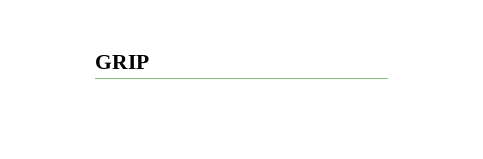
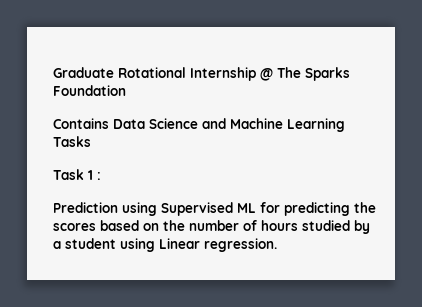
[95,55,149,69] GRIP -> [53,67,350,81] [53,85,126,96] [53,118,345,132] [53,136,91,147] [53,169,101,180] [53,202,376,216] [53,220,370,234] [53,238,277,252] Graduate Rotational Internship @ The Sparks Foundation // Contains Data Science and Machine Learning Tasks // Task 1 : // Prediction using Supervised ML for predicting the scores based on the number of hours studied by a student using Linear regression.

